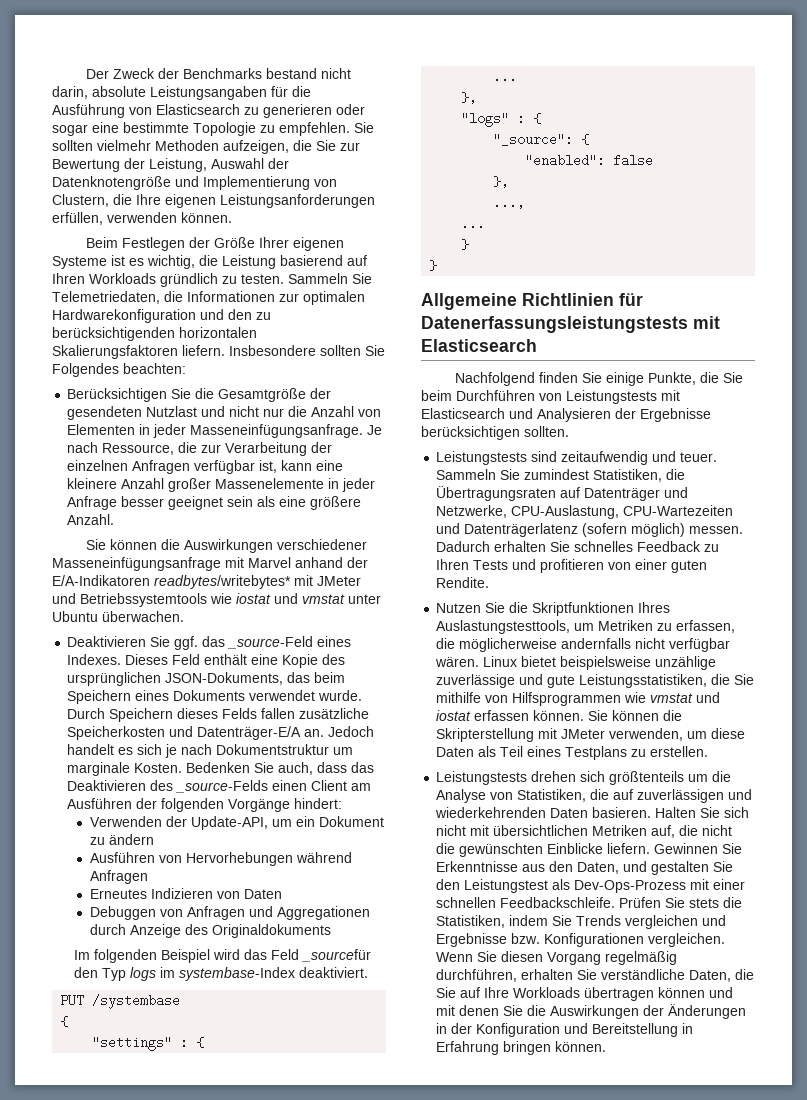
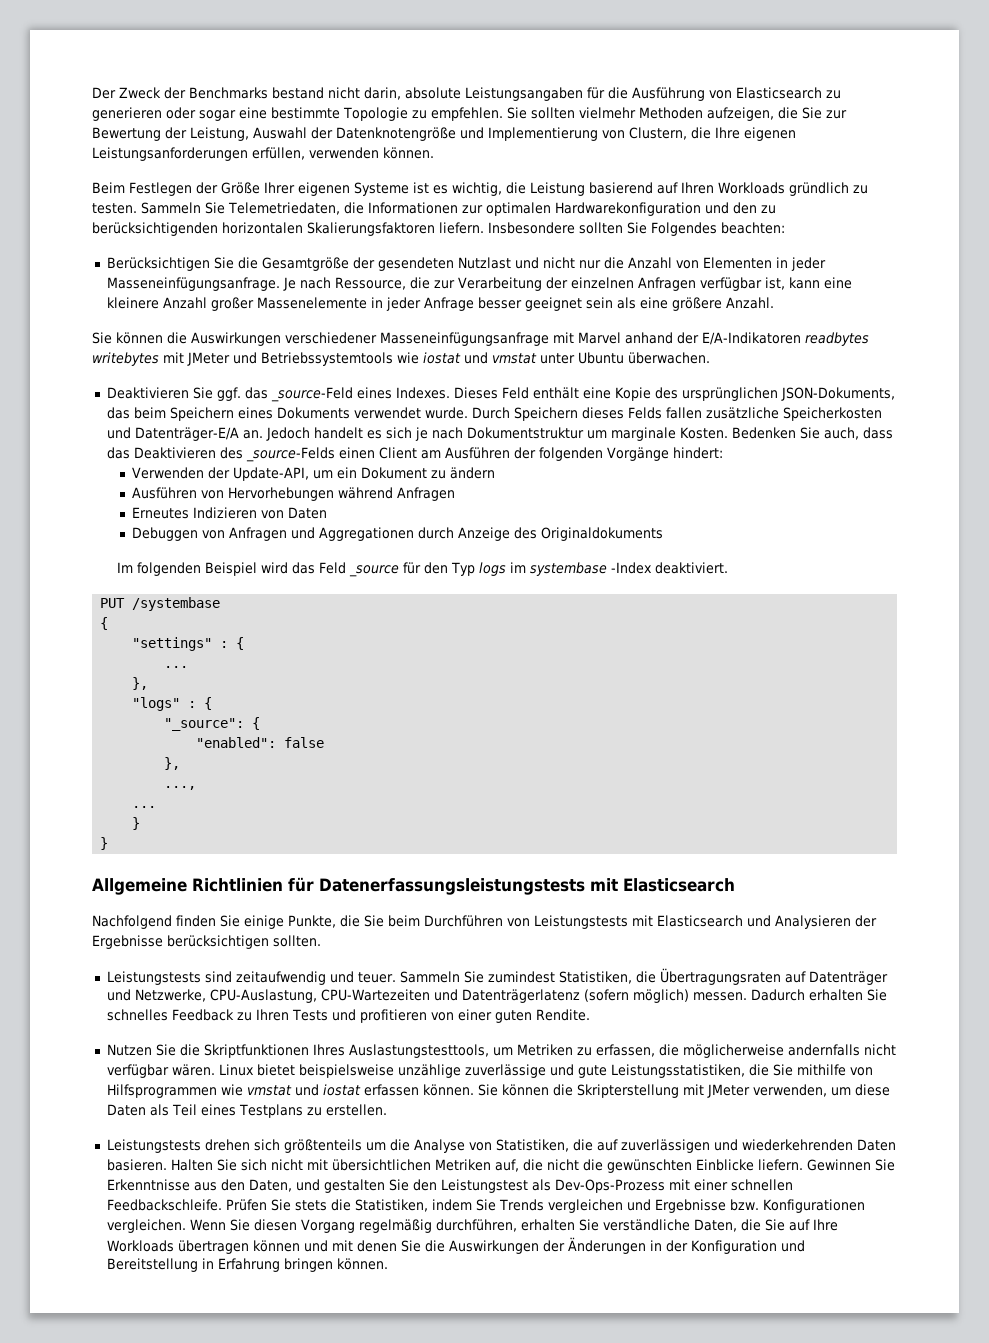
[154,575,291,589] readbytes/writebytes* -> [805,332,869,346] [92,352,159,366] readbytes writebytes
[301,949,372,962] _sourcefür -> [349,562,422,577] _source für
[179,967,296,981] systembase-Index -> [530,562,653,576] systembase -Index

